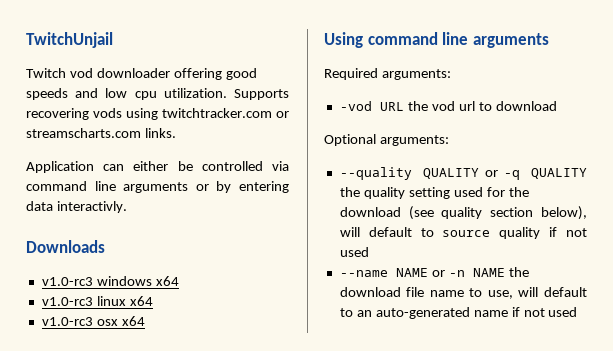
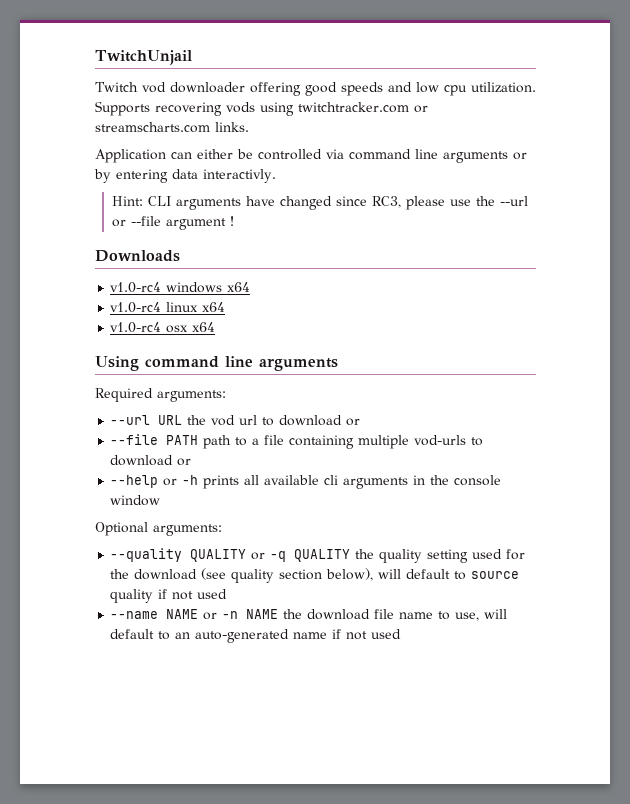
(127, 207) none -> [111,196,528,210] [111,216,234,230] // Hint: CLI arguments have changed since RC3, please use the --url or --file argument !
[41,277,93,286] v1.0-rc3 -> [110,282,162,293] v1.0-rc4
[41,297,93,306] v1.0-rc3 -> [110,302,162,313] v1.0-rc4
[41,317,93,326] v1.0-rc3 -> [110,322,162,333] v1.0-rc4
[339,101,372,111] -vod -> [110,415,151,425] --url
(557, 106) none -> [346,418,361,426] [110,434,484,449] [110,455,192,466] [110,475,502,489] [110,495,161,506] or // --file PATH path to a file containing multiple vod-urls to download or // --help or -h prints all available cli arguments in the console window

